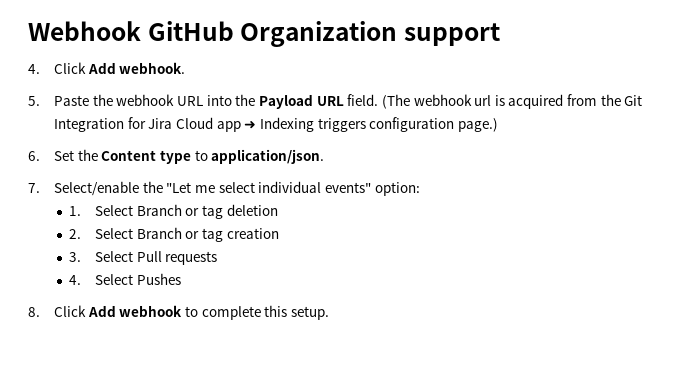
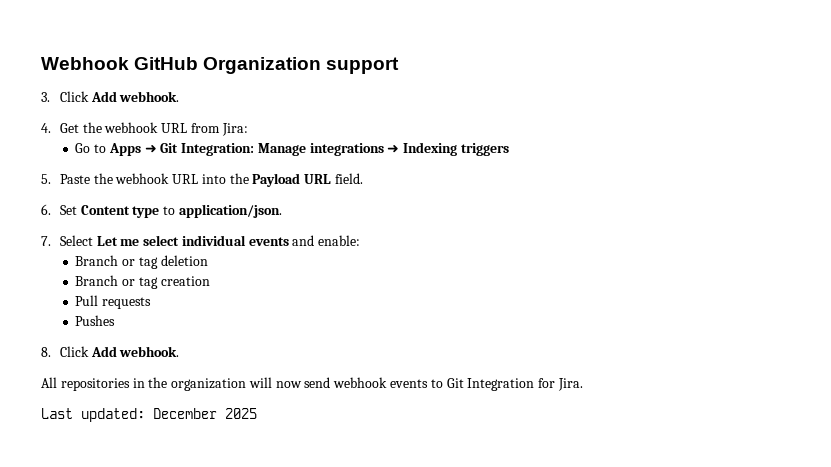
[28,62,186,74] 4. Click Add webhook. -> [41,91,180,102] [41,122,248,136] [75,142,509,156] 3. Click Add webhook. // 4. Get the webhook URL from Jira: // Go to Apps ➜ Git Integration: Manage integrations ➜ Indexing triggers
[381,94,643,109] [54,117,498,132] (The webhook url is acquired from the Git Integration for Jira Cloud app ➜ Indexing triggers configuration page.) -> (364, 178) none
[77,149,98,161] the -> (77, 210) none
[54,181,420,196] [68,205,134,216] Select/enable the "Let me select individual events" option: // 1. Select -> [59,235,361,246] Select Let me select individual events and enable: //
[68,228,134,239] 2. Select -> (208, 260) none
[68,251,134,262] 3. Select -> (210, 281) none
[68,274,134,285] 4. Select -> (151, 303) none
[119,305,329,320] webhook to complete this setup. -> [119,346,180,357] [41,377,583,391] [41,408,257,422] webhook. // All repositories in the organization will now send webhook events to Git Integration for Jira. // Last updated: December 2025

